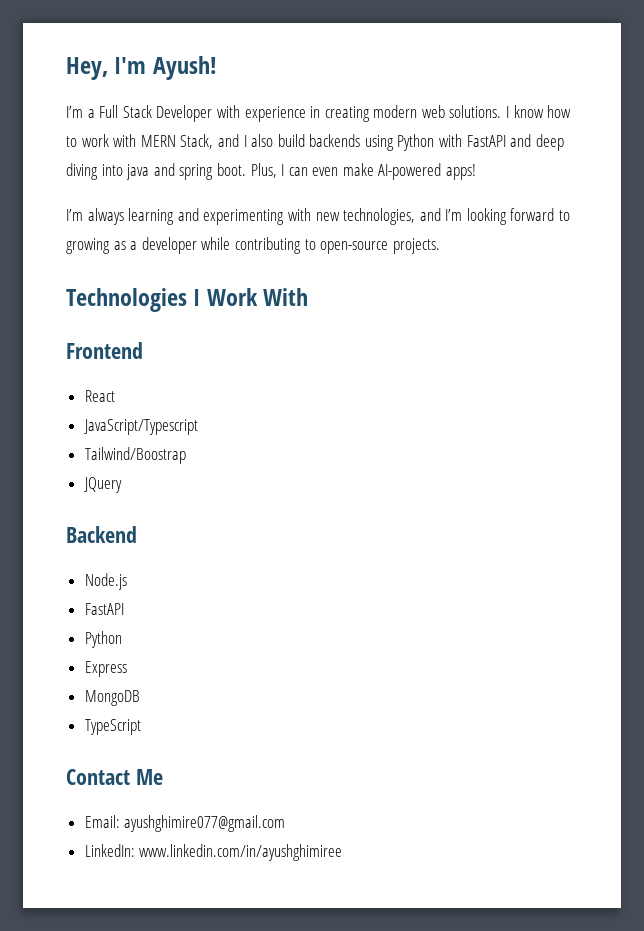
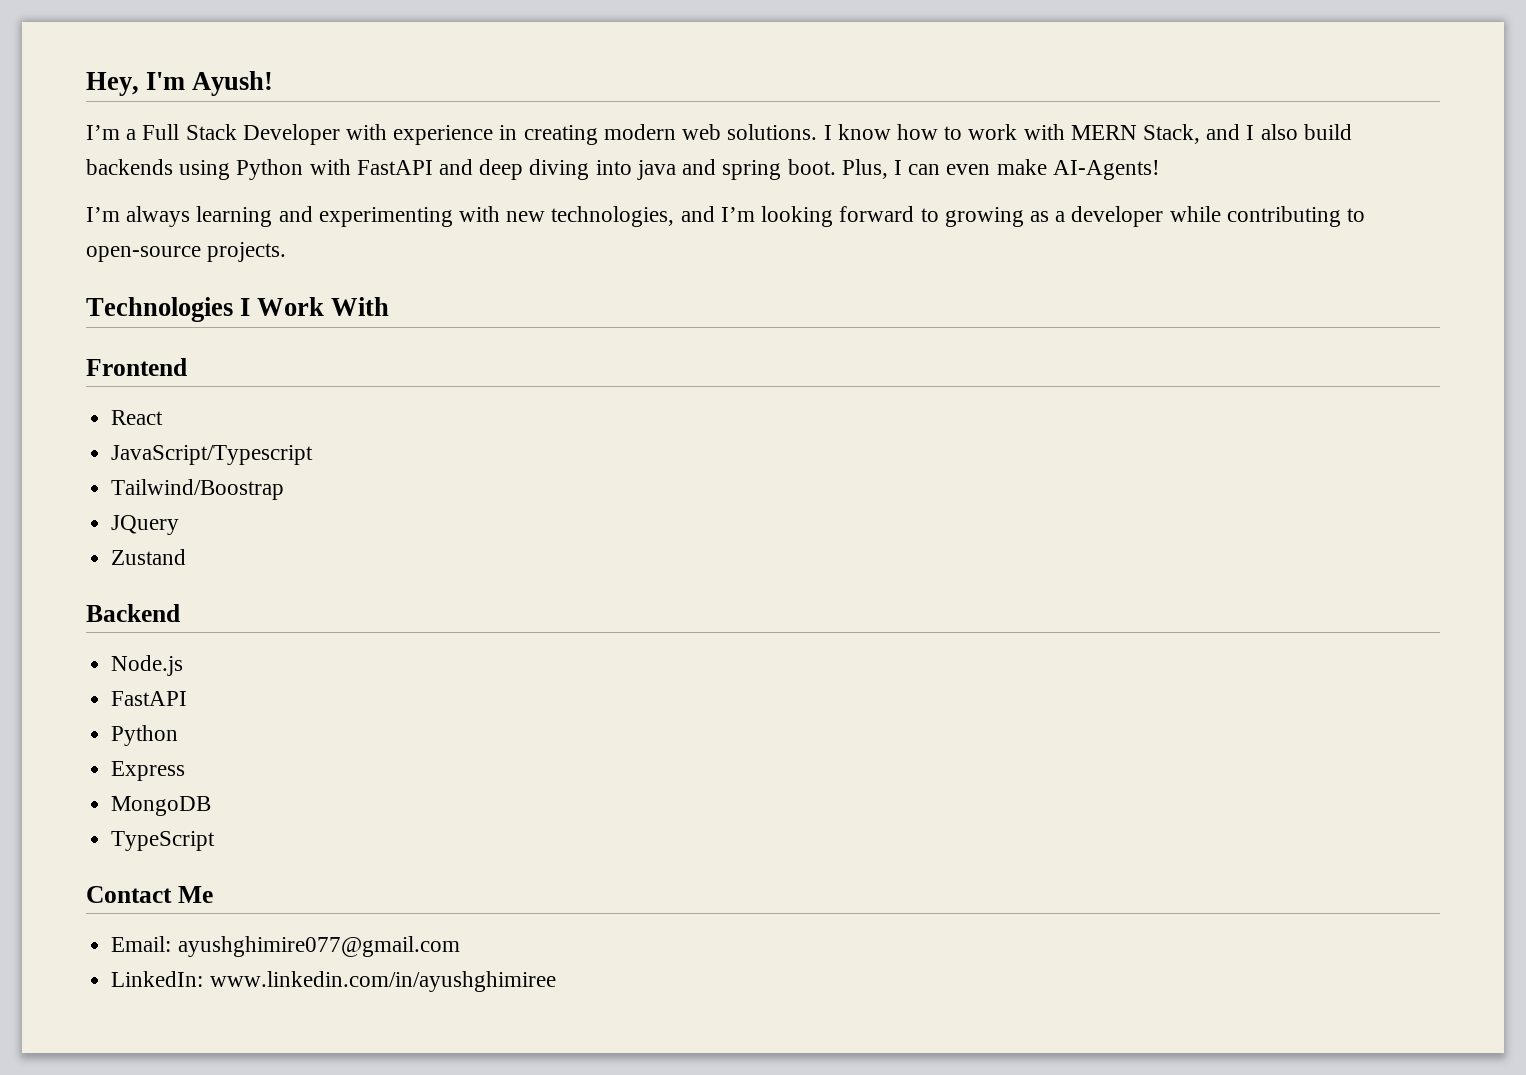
[378,163,477,180] AI-powered apps! -> [1052,160,1160,180] AI-Agents!
(122, 485) none -> [111,549,187,565] // Zustand

